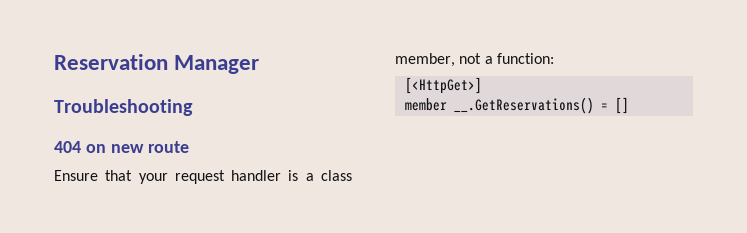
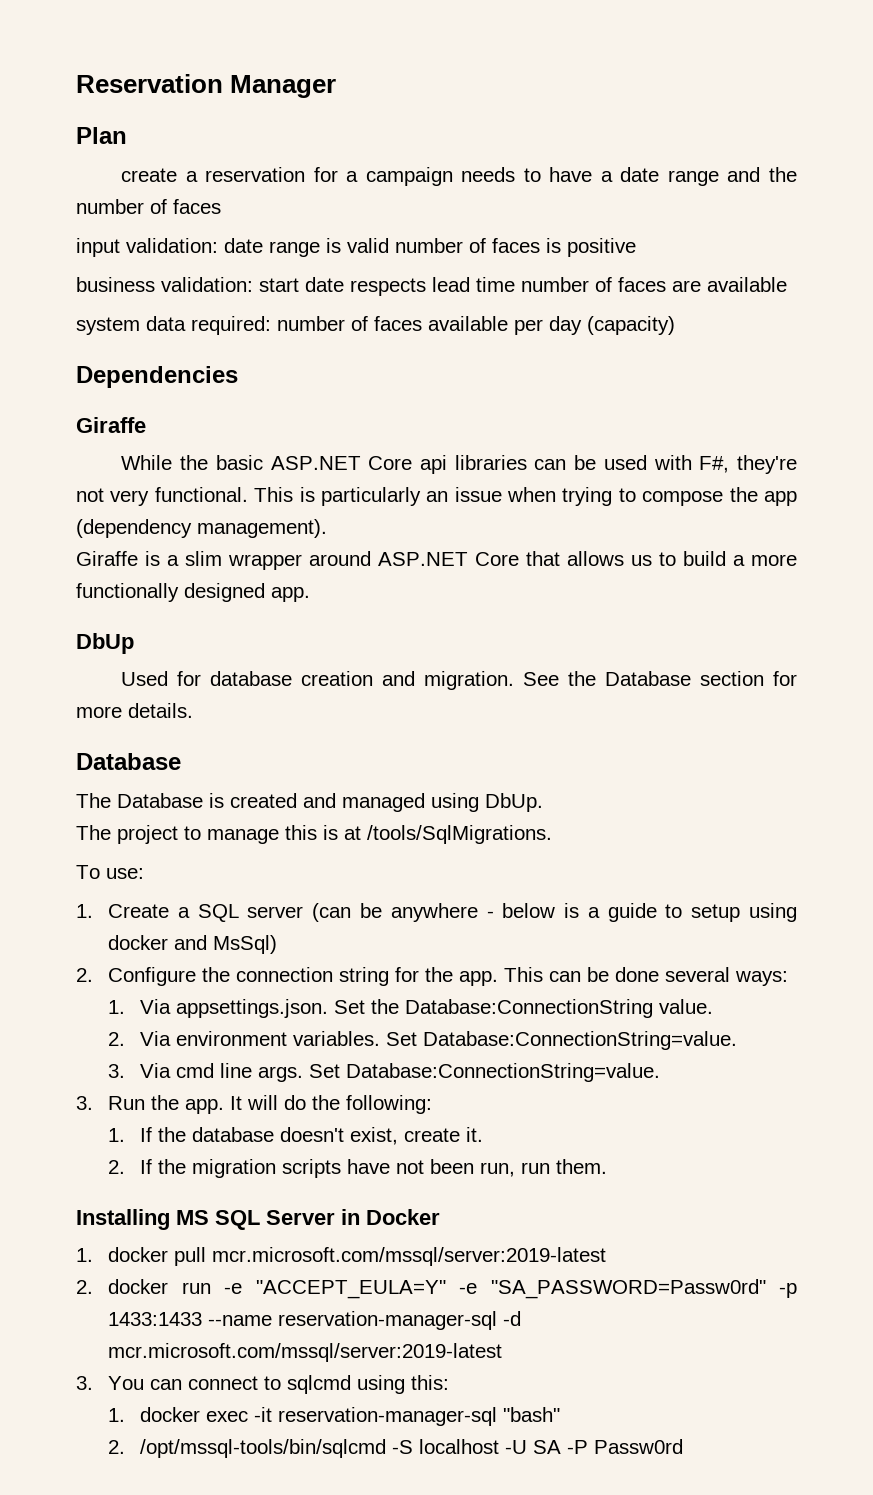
[54,99,193,116] [54,141,189,153] [54,170,352,184] [395,53,554,67] [404,77,482,94] [404,97,629,114] Troubleshooting // 404 on new route // Ensure that your request handler is a class member, not a function: // [<HttpGet>] // member __.GetReservations() = [] -> [76,127,127,144] [121,167,797,186] [76,199,221,214] [76,238,636,257] [76,277,787,296] [76,316,675,335] [76,366,238,388] [76,417,146,433] [121,455,797,474] [76,487,797,506] [76,519,327,538] [76,551,797,570] [76,583,310,602] [76,633,134,654] [121,671,797,690] [76,703,193,718] [76,753,181,770] [76,793,543,812] [76,825,552,844] [76,865,144,879] [76,903,797,922] [108,935,278,954] [76,967,789,986] [108,999,714,1018] [108,1031,738,1050] [108,1063,661,1082] [76,1095,433,1114] [108,1127,484,1145] [108,1159,608,1178] [76,1209,440,1230] [76,1247,607,1266] [76,1279,797,1299] [108,1311,522,1330] [108,1343,503,1362] [76,1375,450,1394] [108,1407,561,1426] [108,1439,684,1458] Plan // create a reservation for a campaign needs to have a date range and the number of faces // input validation: date range is valid number of faces is positive // business validation: start date respects lead time number of faces are available // system data required: number of faces available per day (capacity) // Dependencies // Giraffe // While the basic ASP.NET Core api libraries can be used with F#, they're not very functional. This is particularly an issue when trying to compose the app (dependency management). // Giraffe is a slim wrapper around ASP.NET Core that allows us to build a more functionally designed app. // DbUp // Used for database creation and migration. See the Database section for more details. // Database // The Database is created and managed using DbUp. // The project to manage this is at /tools/SqlMigrations. // To use: // 1. Create a SQL server (can be anywhere - below is a guide to setup using docker and MsSql) // 2. Configure the connection string for the app. This can be done several ways: // 1. Via appsettings.json. Set the Database:ConnectionString value. // 2. Via environment variables. Set Database:ConnectionString=value. // 3. Via cmd line args. Set Database:ConnectionString=value. // 3. Run the app. It will do the following: // 1. If the database doesn't exist, create it. // 2. If the migration scripts have not been run, run them. // Installing MS SQL Server in Docker // 1. docker pull mcr.microsoft.com/mssql/server:2019-latest // 2. docker run -e "ACCEPT_EULA=Y" -e "SA_PASSWORD=Passw0rd" -p 1433:1433 --name reservation-manager-sql -d mcr.microsoft.com/mssql/server:2019-latest // 3. You can connect to sqlcmd using this: // 1. docker exec -it reservation-manager-sql "bash" // 2. /opt/mssql-tools/bin/sqlcmd -S localhost -U SA -P Passw0rd

